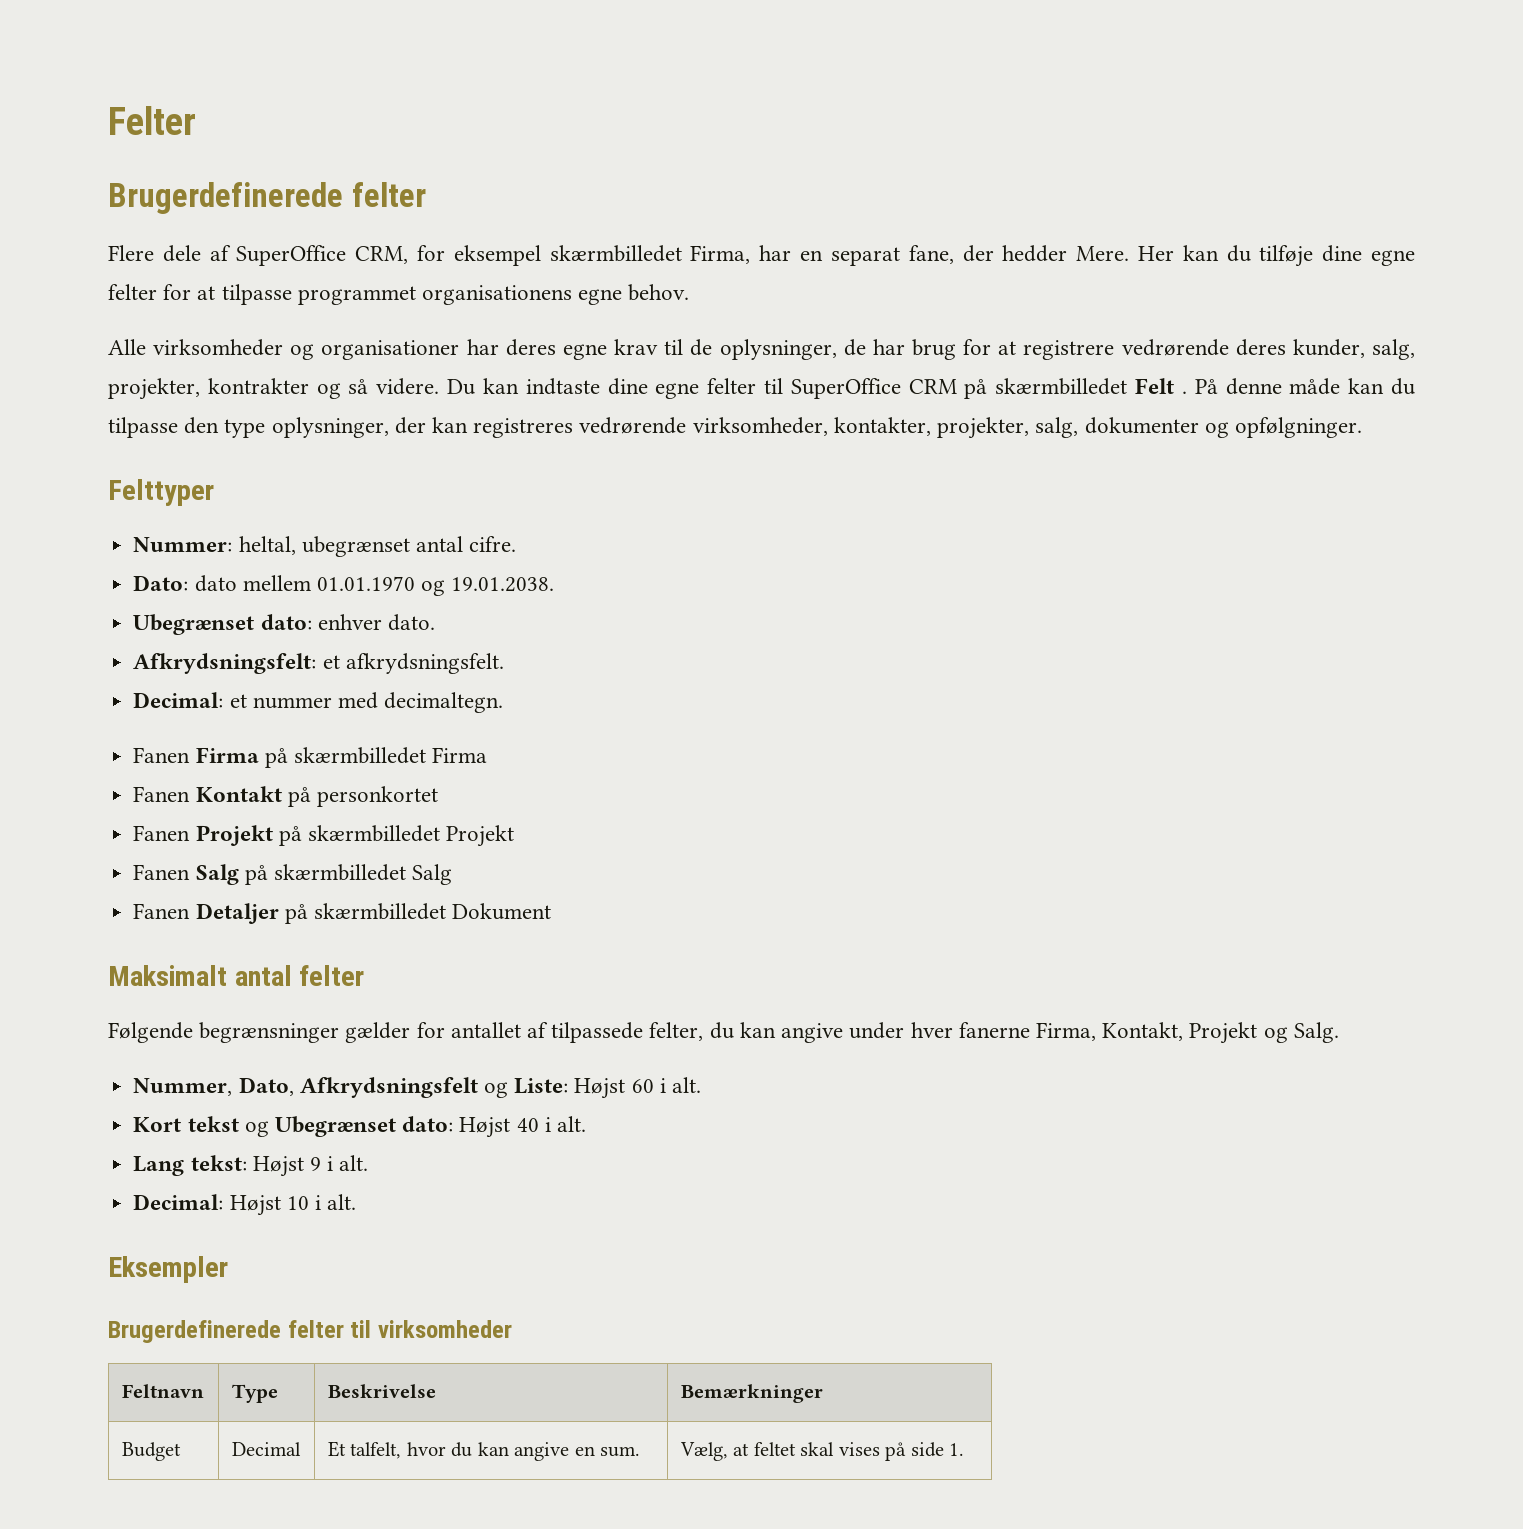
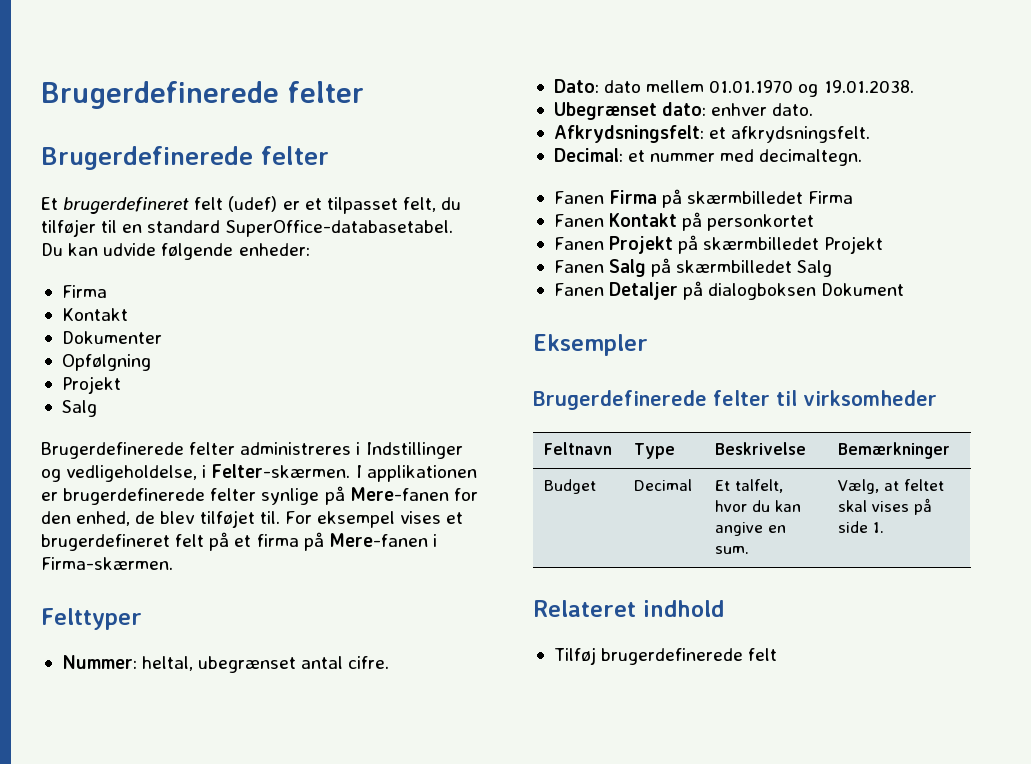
[108,106,196,135] [108,182,426,214] [108,245,1416,267] [108,284,690,305] [108,339,1415,360] [108,378,1415,400] [108,417,1362,439] Felter // Brugerdefinerede felter // Flere dele af SuperOffice CRM, for eksempel skærmbilledet Firma, har en separat fane, der hedder Mere. Her kan du tilføje dine egne felter for at tilpasse programmet organisationens egne behov. // Alle virksomheder og organisationer har deres egne krav til de oplysninger, de har brug for at registrere vedrørende deres kunder, salg, projekter, kontrakter og så videre. Du kan indtaste dine egne felter til SuperOffice CRM på skærmbilledet Felt . På denne måde kan du tilpasse den type oplysninger, der kan registreres vedrørende virksomheder, kontakter, projekter, salg, dokumenter og opfølgninger. -> [41,81,364,109] [41,146,329,170] [41,196,462,214] [41,219,453,237] [41,243,310,260] [61,285,107,298] [61,308,128,321] [61,331,162,344] [61,354,151,371] [61,376,121,394] [61,400,97,417] [41,442,463,459] [41,464,477,482] [41,486,478,505] [41,510,464,528] [41,532,437,551] [41,557,173,570] Brugerdefinerede felter // Brugerdefinerede felter // Et brugerdefineret felt (udef) er et tilpasset felt, du tilføjer til en standard SuperOffice-databasetabel. Du kan udvide følgende enheder: // Firma // Kontakt // Dokumenter // Opfølgning // Projekt // Salg // Brugerdefinerede felter administreres i Indstillinger og vedligeholdelse, i Felter-skærmen. I applikationen er brugerdefinerede felter synlige på Mere-fanen for den enhed, de blev tilføjet til. For eksempel vises et brugerdefineret felt på et firma på Mere-fanen i Firma-skærmen.
[313,903,446,920] skærmbilledet -> [708,283,817,300] dialogboksen
[108,965,365,986] [108,1022,1339,1044] [133,1077,701,1099] [133,1116,586,1138] [133,1155,369,1177] [133,1194,357,1216] // Maksimalt antal felter // Følgende begrænsninger gælder for antallet af tilpassede felter, du kan angive under hver fanerne Firma, Kontakt, Projekt og Salg. // Nummer, Dato, Afkrydsningsfelt og Liste: Højst 60 i alt. // Kort tekst og Ubegrænset dato: Højst 40 i alt. // Lang tekst: Højst 9 i alt. // Decimal: Højst 10 i alt. -> (905, 289) none
(965, 1449) none -> [533,600,724,617] [553,647,778,665] // Relateret indhold // Tilføj brugerdefinerede felt

